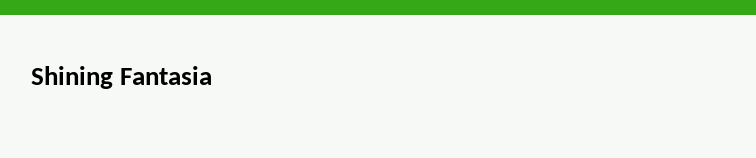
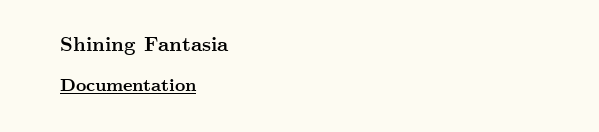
(213, 75) none -> [60,79,197,91] // Documentation

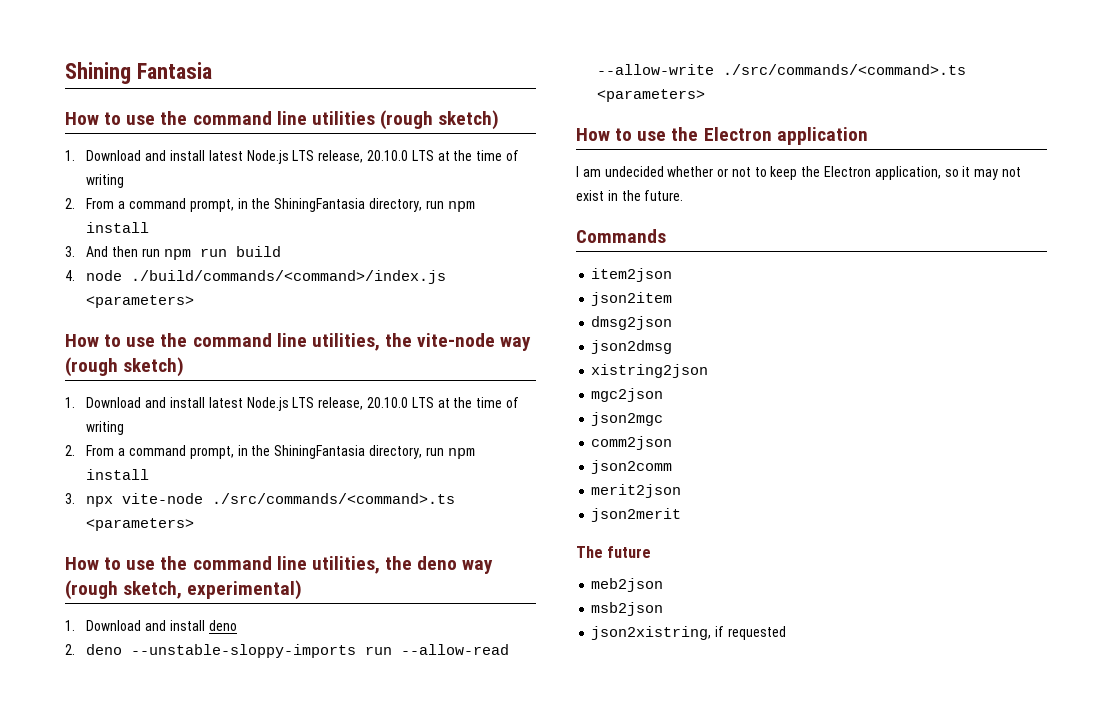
[60,79,197,91] Documentation -> [65,110,500,130] [65,150,519,164] [86,174,125,188] [65,198,475,212] [86,222,150,233] [65,246,281,260] [65,270,447,284] [86,295,195,308] [65,333,532,351] [65,357,185,377] [65,397,519,411] [86,421,125,435] [65,445,475,459] [86,469,150,480] [65,493,456,507] [86,518,195,531] [65,556,494,574] [65,580,303,600] [65,620,237,631] [65,644,510,658] [597,64,967,75] [597,89,706,102] [576,127,868,145] [576,166,1021,180] [576,190,684,201] [576,229,666,243] [591,268,673,282] [591,292,673,306] [591,316,673,330] [591,340,673,354] [591,364,709,378] [591,388,664,402] [591,412,664,426] [591,436,673,450] [591,460,673,474] [591,484,682,498] [591,508,682,522] [576,546,652,558] [591,578,664,592] [591,602,664,616] [591,626,786,640] How to use the command line utilities (rough sketch) // 1. Download and install latest Node.js LTS release, 20.10.0 LTS at the time of writing // 2. From a command prompt, in the ShiningFantasia directory, run npm install // 3. And then run npm run build // 4. node ./build/commands/<command>/index.js <parameters> // How to use the command line utilities, the vite-node way (rough sketch) // 1. Download and install latest Node.js LTS release, 20.10.0 LTS at the time of writing // 2. From a command prompt, in the ShiningFantasia directory, run npm install // 3. npx vite-node ./src/commands/<command>.ts <parameters> // How to use the command line utilities, the deno way (rough sketch, experimental) // 1. Download and install deno // 2. deno --unstable-sloppy-imports run --allow-read --allow-write ./src/commands/<command>.ts <parameters> // How to use the Electron application // I am undecided whether or not to keep the Electron application, so it may not exist in the future. // Commands // item2json // json2item // dmsg2json // json2dmsg // xistring2json // mgc2json // json2mgc // comm2json // json2comm // merit2json // json2merit // The future // meb2json // msb2json // json2xistring, if requested

